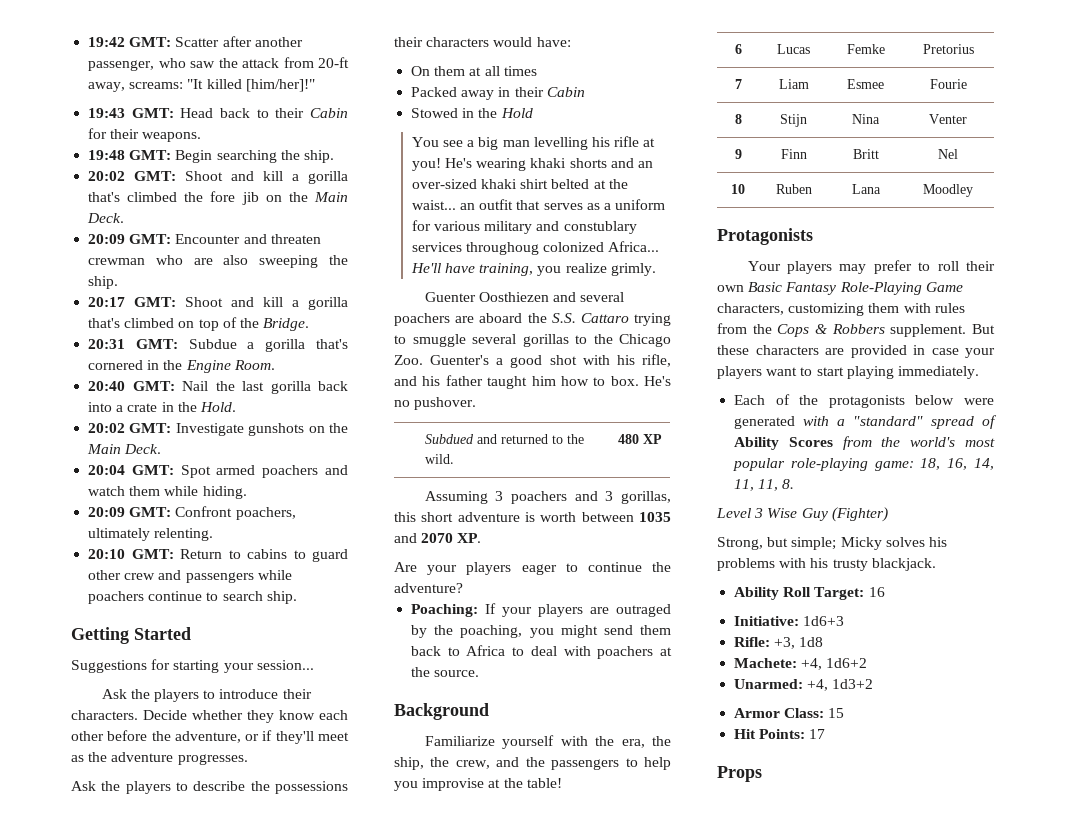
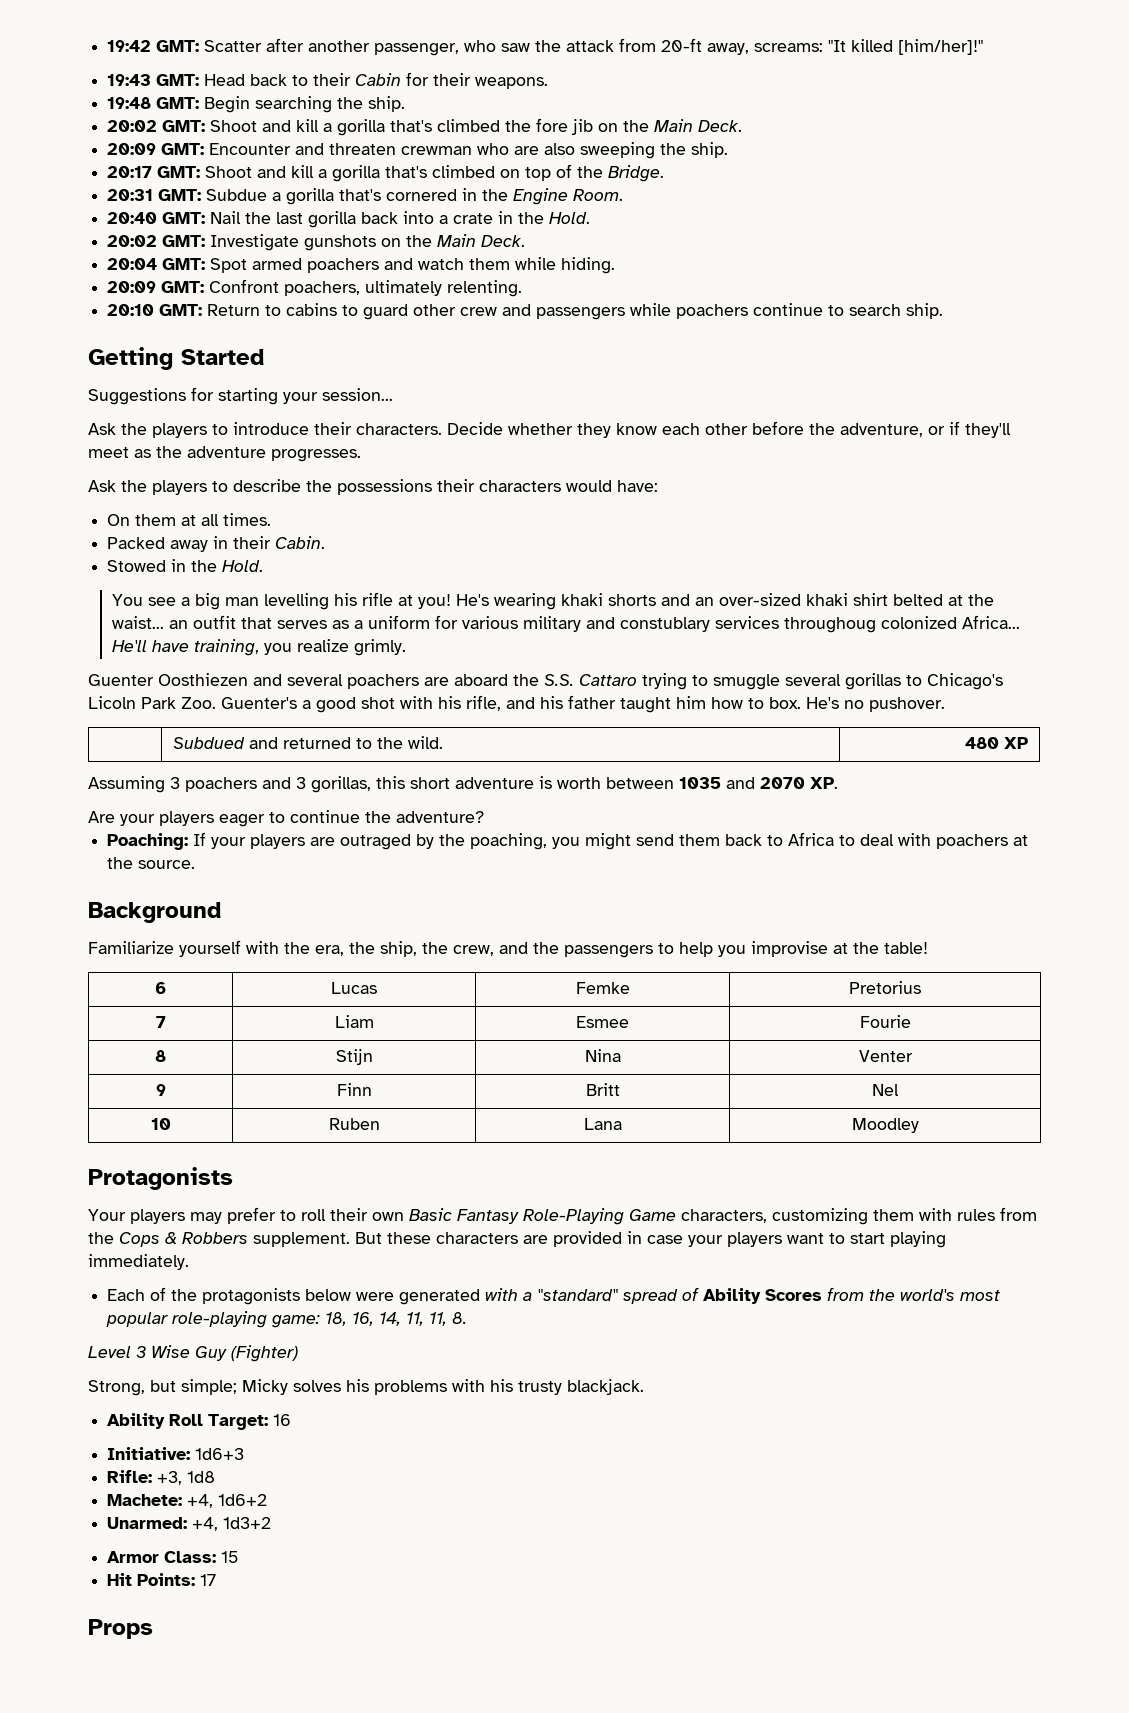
[503,66,537,76] times -> [223,513,272,526] times.
[546,87,585,97] Cabin -> [275,536,326,549] Cabin.
[500,108,533,118] Hold -> [222,560,264,572] Hold.
[593,334,671,347] the Chicago -> [927,673,1003,690] [88,696,176,709] Chicago's Licoln Park

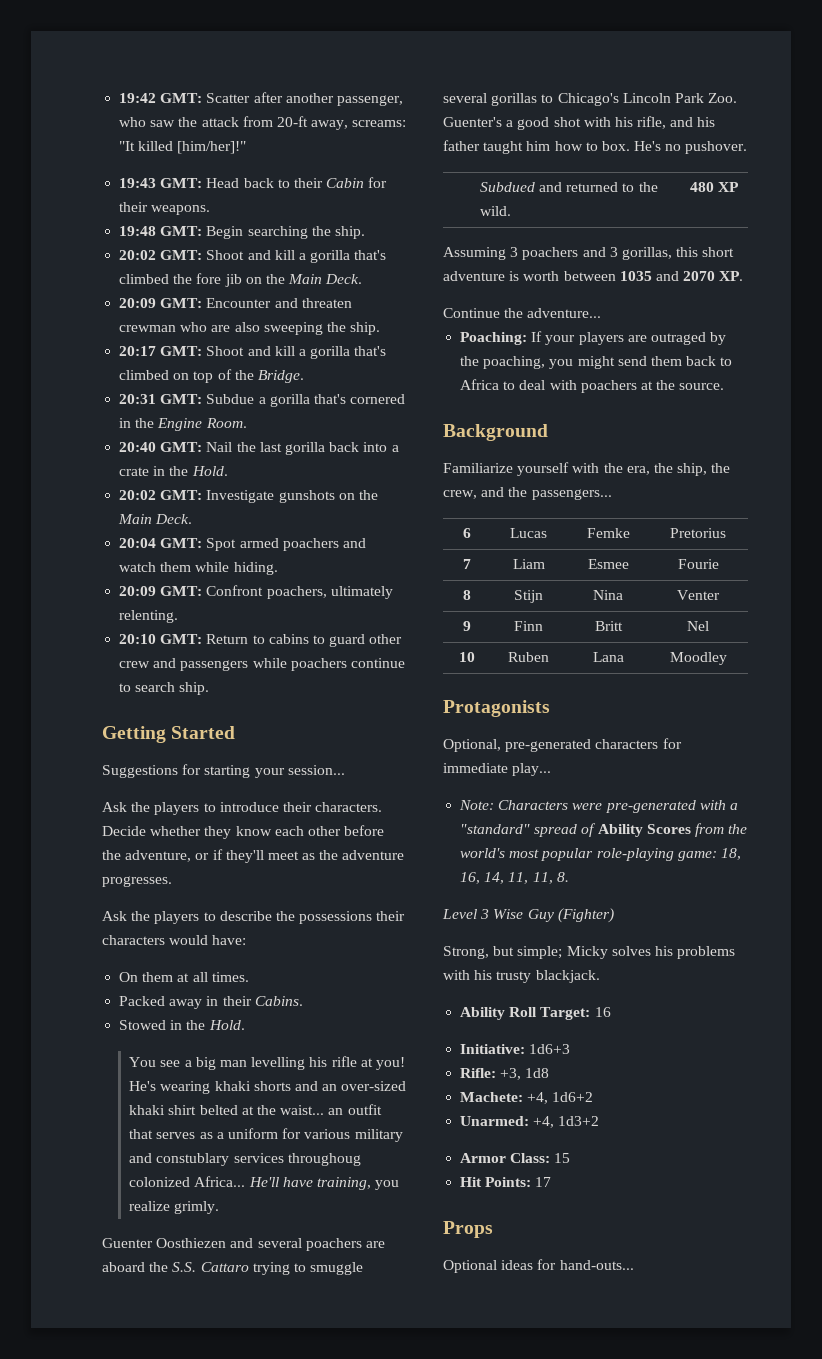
[275,536,326,549] Cabin. -> [254,996,303,1006] Cabins.
[88,696,136,709] Licoln -> [622,93,671,103] Lincoln
[88,810,484,827] Are your players eager to continue the adventure? -> [443,308,602,318] Continue the adventure...
[564,941,928,958] passengers to help you improvise at the table! -> [531,489,612,500] passengers...
[88,1207,1037,1225] [88,1231,946,1248] [88,1254,189,1270] [107,1287,481,1305] Your players may prefer to roll their own Basic Fantasy Role-Playing Game characters, customizing them with rules from the Cops & Robbers supplement. But these characters are provided in case your players want to start playing immediately. // Each of the protagonists below were generated -> [443,738,682,752] [443,763,552,776] [459,800,696,813] Optional, pre-generated characters for immediate play... // Note: Characters were pre-generated
(153, 1629) none -> [443,1259,634,1273] // Optional ideas for hand-outs...

